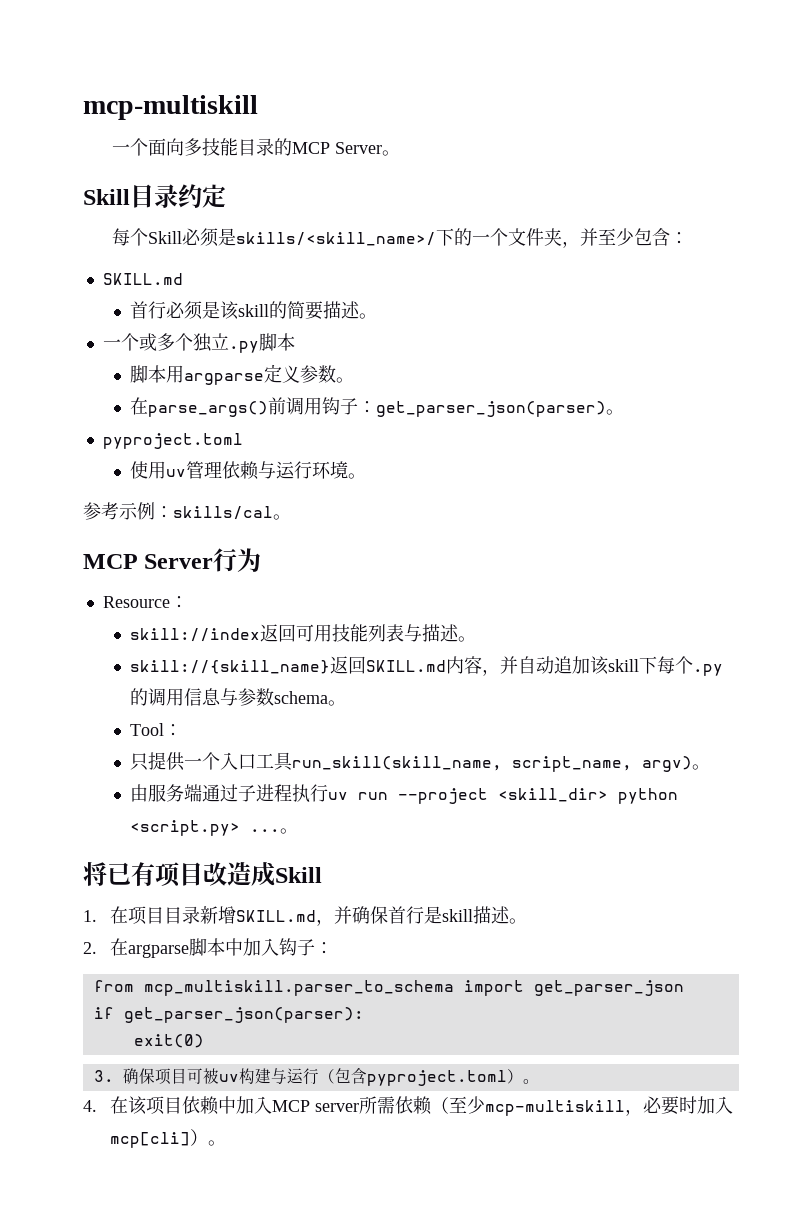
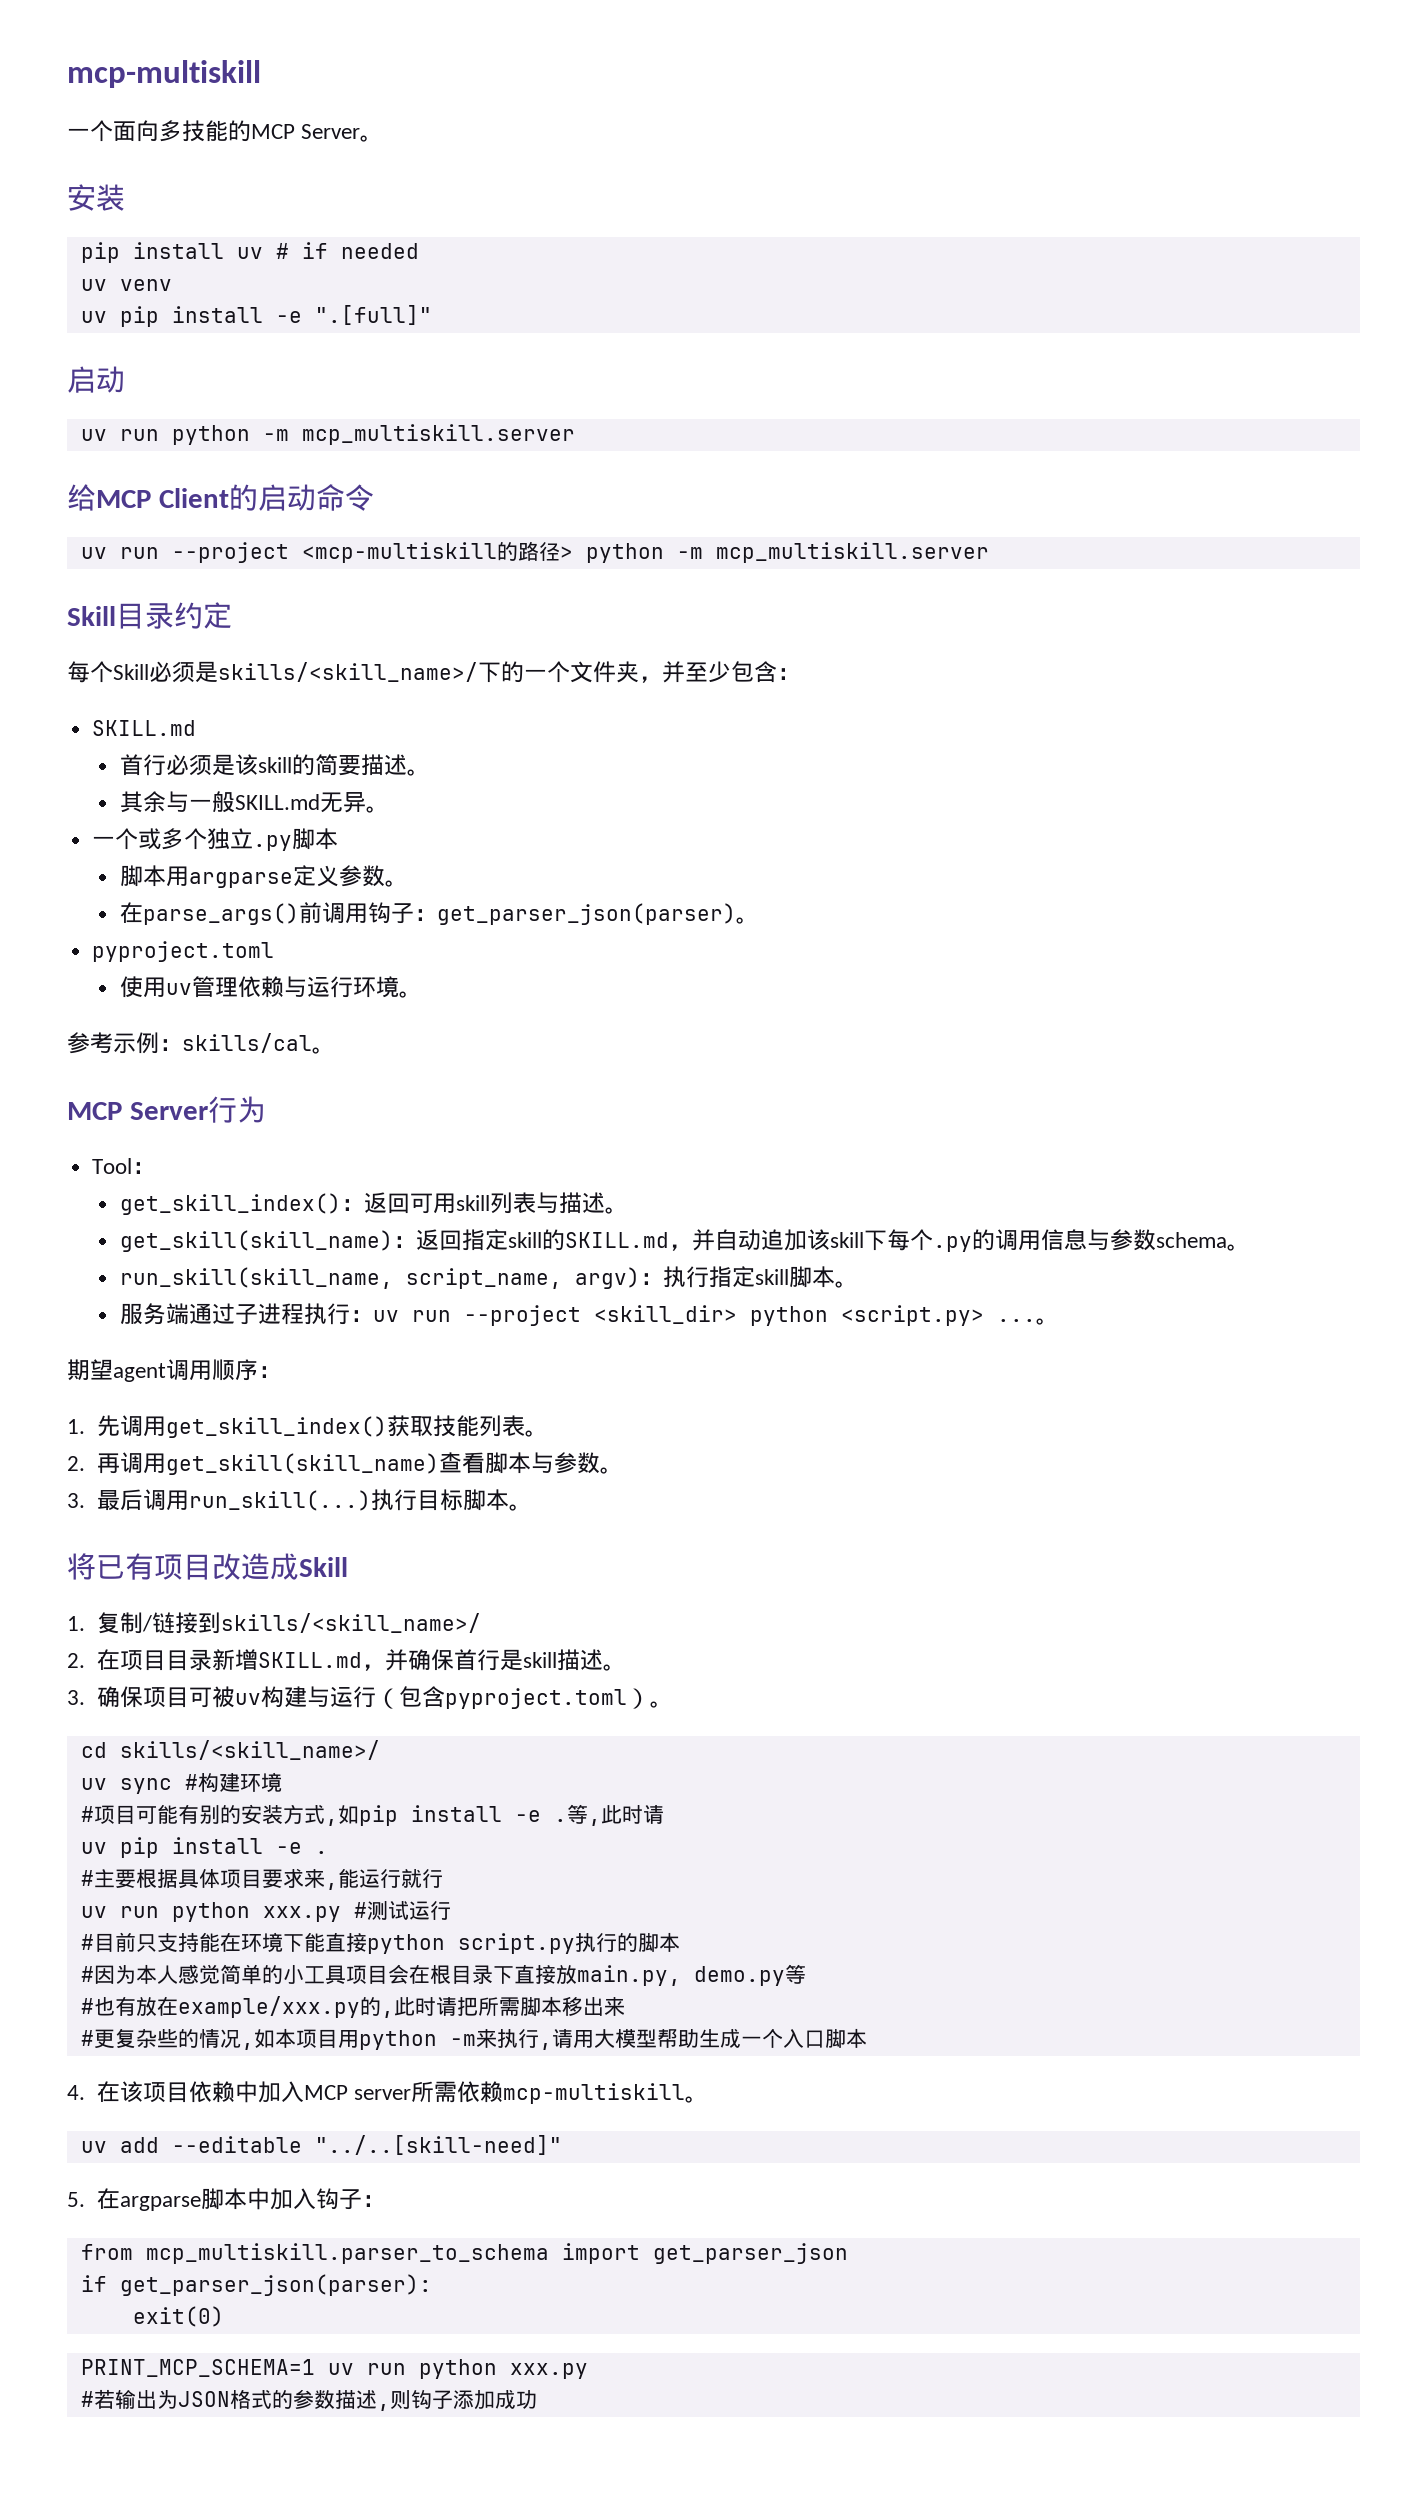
[237,138,274,156] 目录 -> (228, 131) none
(400, 153) none -> [67,184,125,211] [80,242,419,263] [80,279,172,291] [80,305,432,327] [67,366,125,393] [80,424,575,445] [67,484,374,511] [80,541,989,563] // 安装 // pip install uv # if needed // uv venv // uv pip install -e ".[full]" // 启动 // uv run python -m mcp_multiskill.server // 给MCP Client的启动命令 // uv run --project <mcp-multiskill的路径> python -m mcp_multiskill.server
(377, 316) none -> [119,791,389,813] // 其余与一般SKILL.md无异。
[102,596,188,608] [129,628,260,642] Resource： // skill://index -> [92,1158,156,1174] [119,1193,364,1215] Tool： // get_skill_index()：
[331,624,368,642] 技能 -> [455,1195,490,1211] skill
[129,656,482,674] skill://{skill_name}返回SKILL.md内容 -> [119,1229,669,1252] get_skill(skill_name)：返回指定skill的SKILL.md
[129,723,182,736] [129,752,710,772] [129,784,148,802] Tool： // 只提供一个入口工具run_skill(skill_name, script_name, argv)。 // 由 -> [119,1266,858,1289] run_skill(skill_name, script_name, argv)：执行指定skill脚本。 //
(328, 793) none -> [349,1310,373,1322] ：
(298, 831) none -> [67,1359,281,1382] [67,1415,548,1438] [67,1452,623,1475] [67,1489,532,1511] // 期望agent调用顺序： // 1.先调用get_skill_index()获取技能列表。 // 2.再调用get_skill(skill_name)查看脚本与参数。 // 3.最后调用run_skill(...)执行目标脚本。
(97, 916) none -> [96,1612,481,1634] [67,1653,85,1668] 复制/链接到skills/<skill_name>/ // 2.
[83,942,97,954] 2. -> [67,1686,673,1709] [80,1740,380,1760] [80,1772,282,1794] [80,1804,664,1826] [80,1837,328,1858] [80,1868,443,1890] [80,1901,451,1922] [80,1932,680,1954] [80,1964,806,1986] [80,1996,625,2018] [80,2028,867,2050] [67,2081,708,2104] [80,2135,562,2155] [67,2192,85,2207] 3.确保项目可被uv构建与运行（包含pyproject.toml）。 // cd skills/<skill_name>/ // uv sync #构建环境 // #项目可能有别的安装方式,如pip install -e .等,此时请 // uv pip install -e . // #主要根据具体项目要求来,能运行就行 // uv run python xxx.py #测试运行 // #目前只支持能在环境下能直接python script.py执行的脚本 // #因为本人感觉简单的小工具项目会在根目录下直接放main.py, demo.py等 // #也有放在example/xxx.py的,此时请把所需脚本移出来 // #更复杂些的情况,如本项目用python -m来执行,请用大模型帮助生成一个入口脚本 // 4.在该项目依赖中加入MCP server所需依赖mcp-multiskill。 // uv add --editable "../..[skill-need]" // 5.
[93,1068,539,1086] [83,1096,733,1116] [109,1129,226,1148] 3.确保项目可被uv构建与运行（包含pyproject.toml）。 // 4.在该项目依赖中加入MCP server所需依赖（至少mcp-multiskill，必要时加入mcp[cli]）。 -> [80,2359,588,2379] [80,2389,537,2411] PRINT_MCP_SCHEMA=1 uv run python xxx.py // #若输出为JSON格式的参数描述,则钩子添加成功

